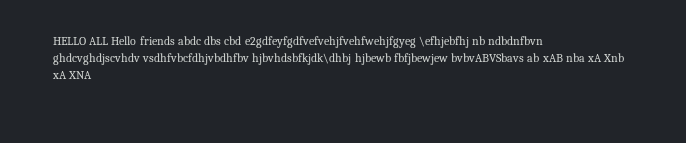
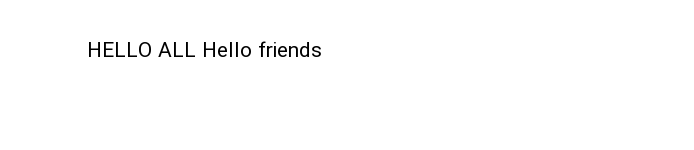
[177,36,544,48] [53,53,625,65] [52,71,93,79] abdc dbs cbd e2gdfeyfgdfvefvehjfvehfwehjfgyeg \efhjebfhj nb ndbdnfbvn ghdcvghdjscvhdv vsdhfvbcfdhjvbdhfbv hjbvhdsbfkjdk\dhbj hjbewb fbfjbewjew bvbvABVSbavs ab xAB nba xA Xnb xA XNA -> (322, 49) none

